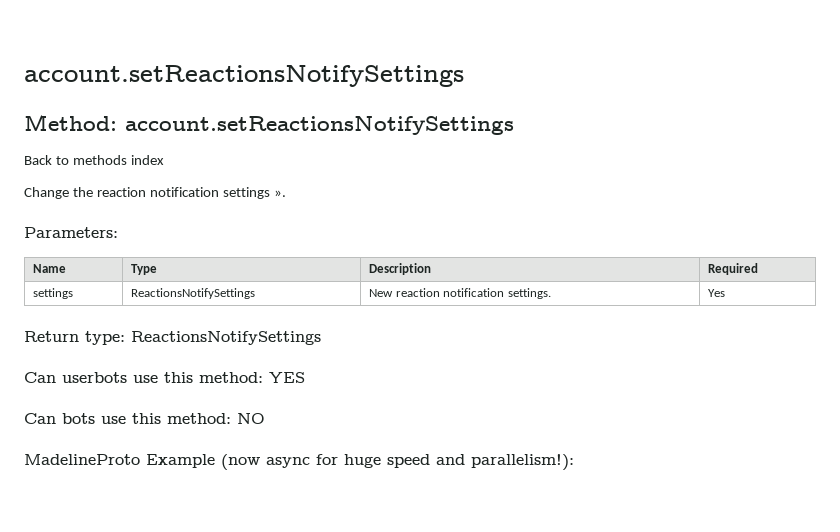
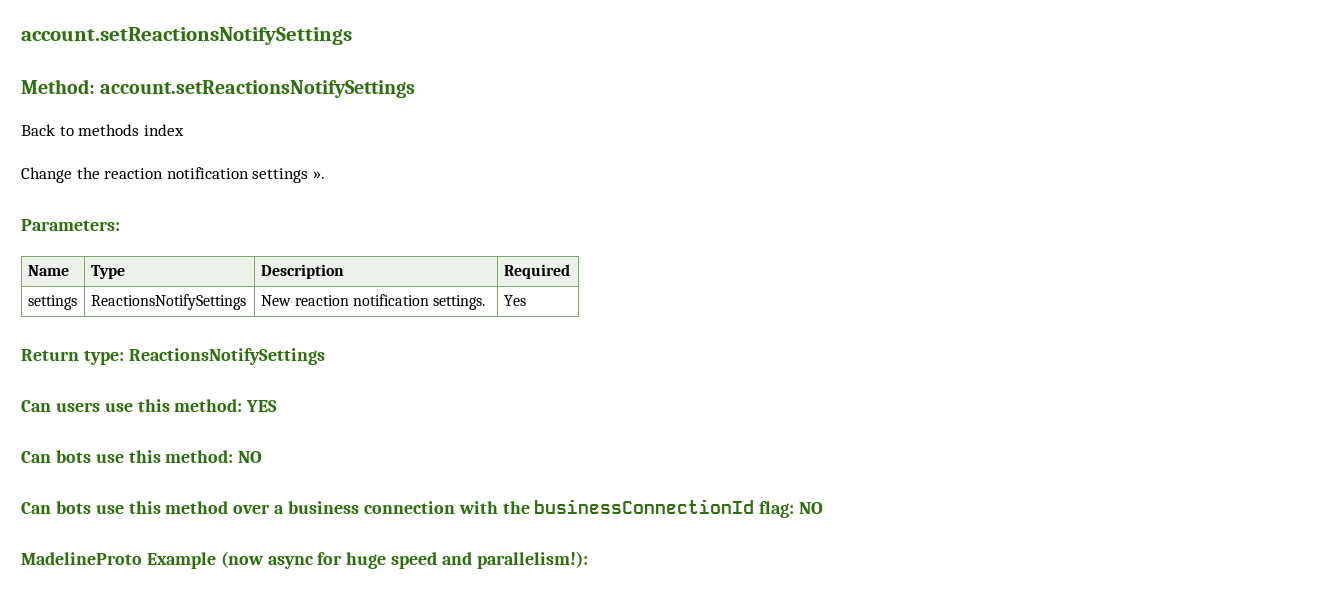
[62,372,127,383] userbots -> [55,402,100,412] users
(265, 418) none -> [21,499,824,518] // Can bots use this method over a business connection with the businessConnectionId flag: NO

